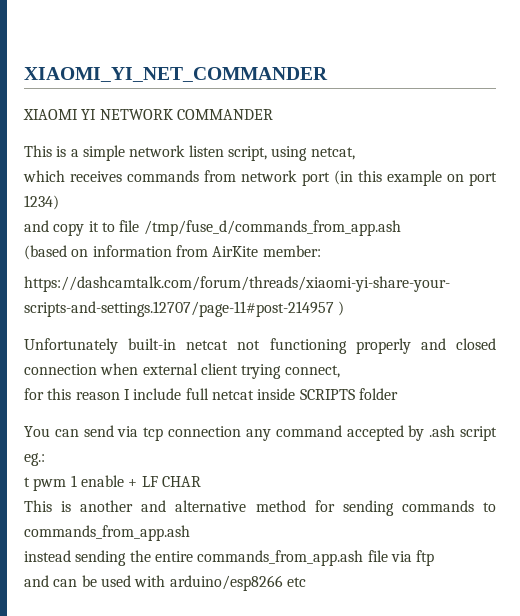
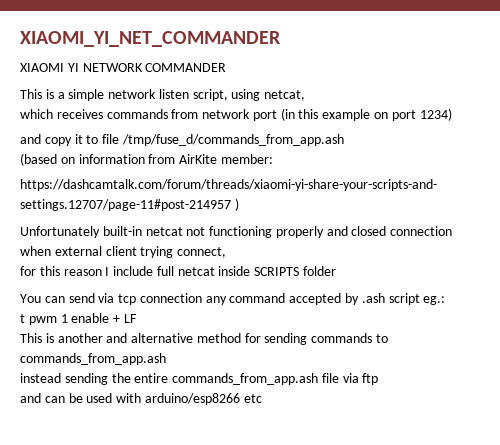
[161,476,201,487] CHAR -> (137, 318) none

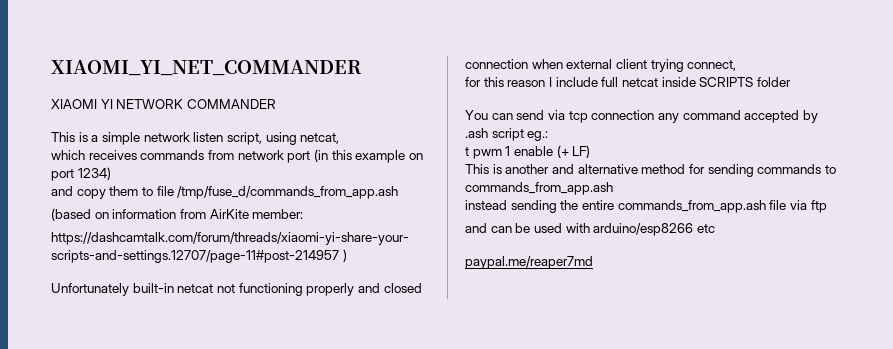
[74,134,83,144] it -> [109,186,139,196] them
[113,314,137,323] + LF -> [556,145,591,158] (+ LF)
(262, 398) none -> [465,256,593,269] // paypal.me/reaper7md

